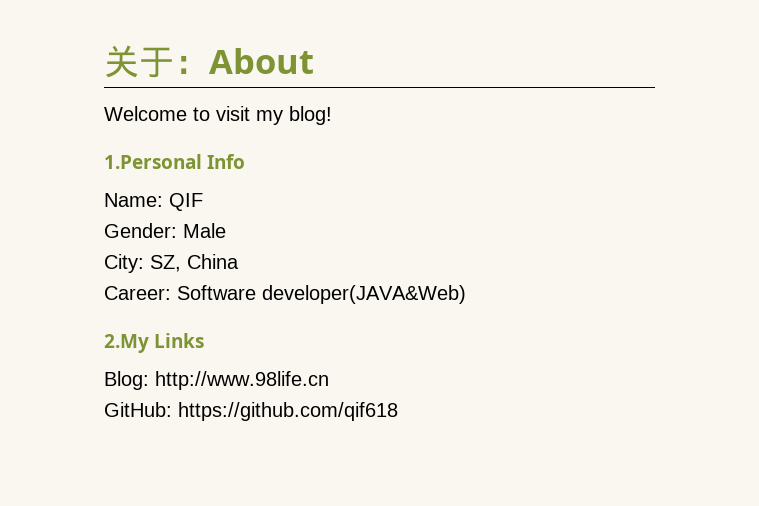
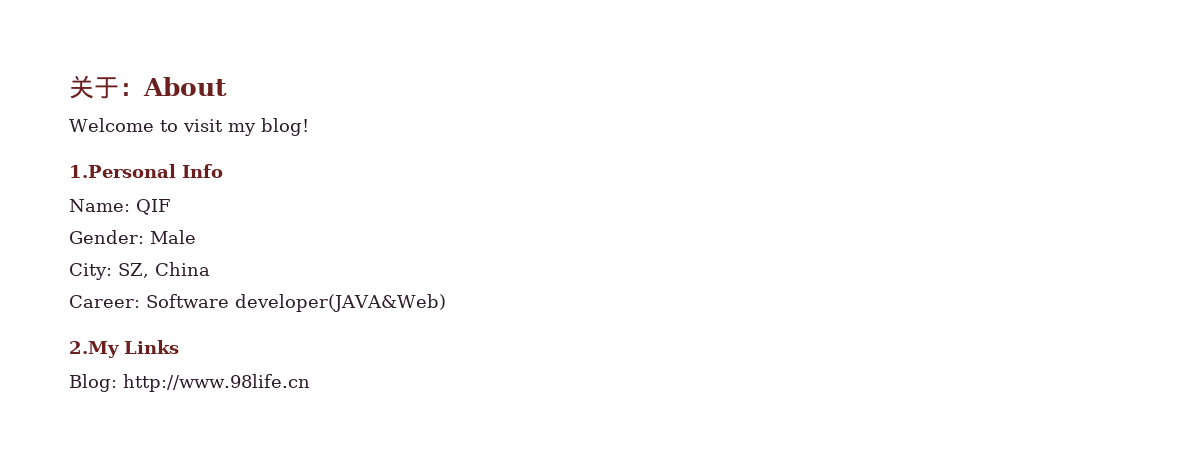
[104,402,398,421] // GitHub: https://github.com/qif618 -> (310, 383) none

